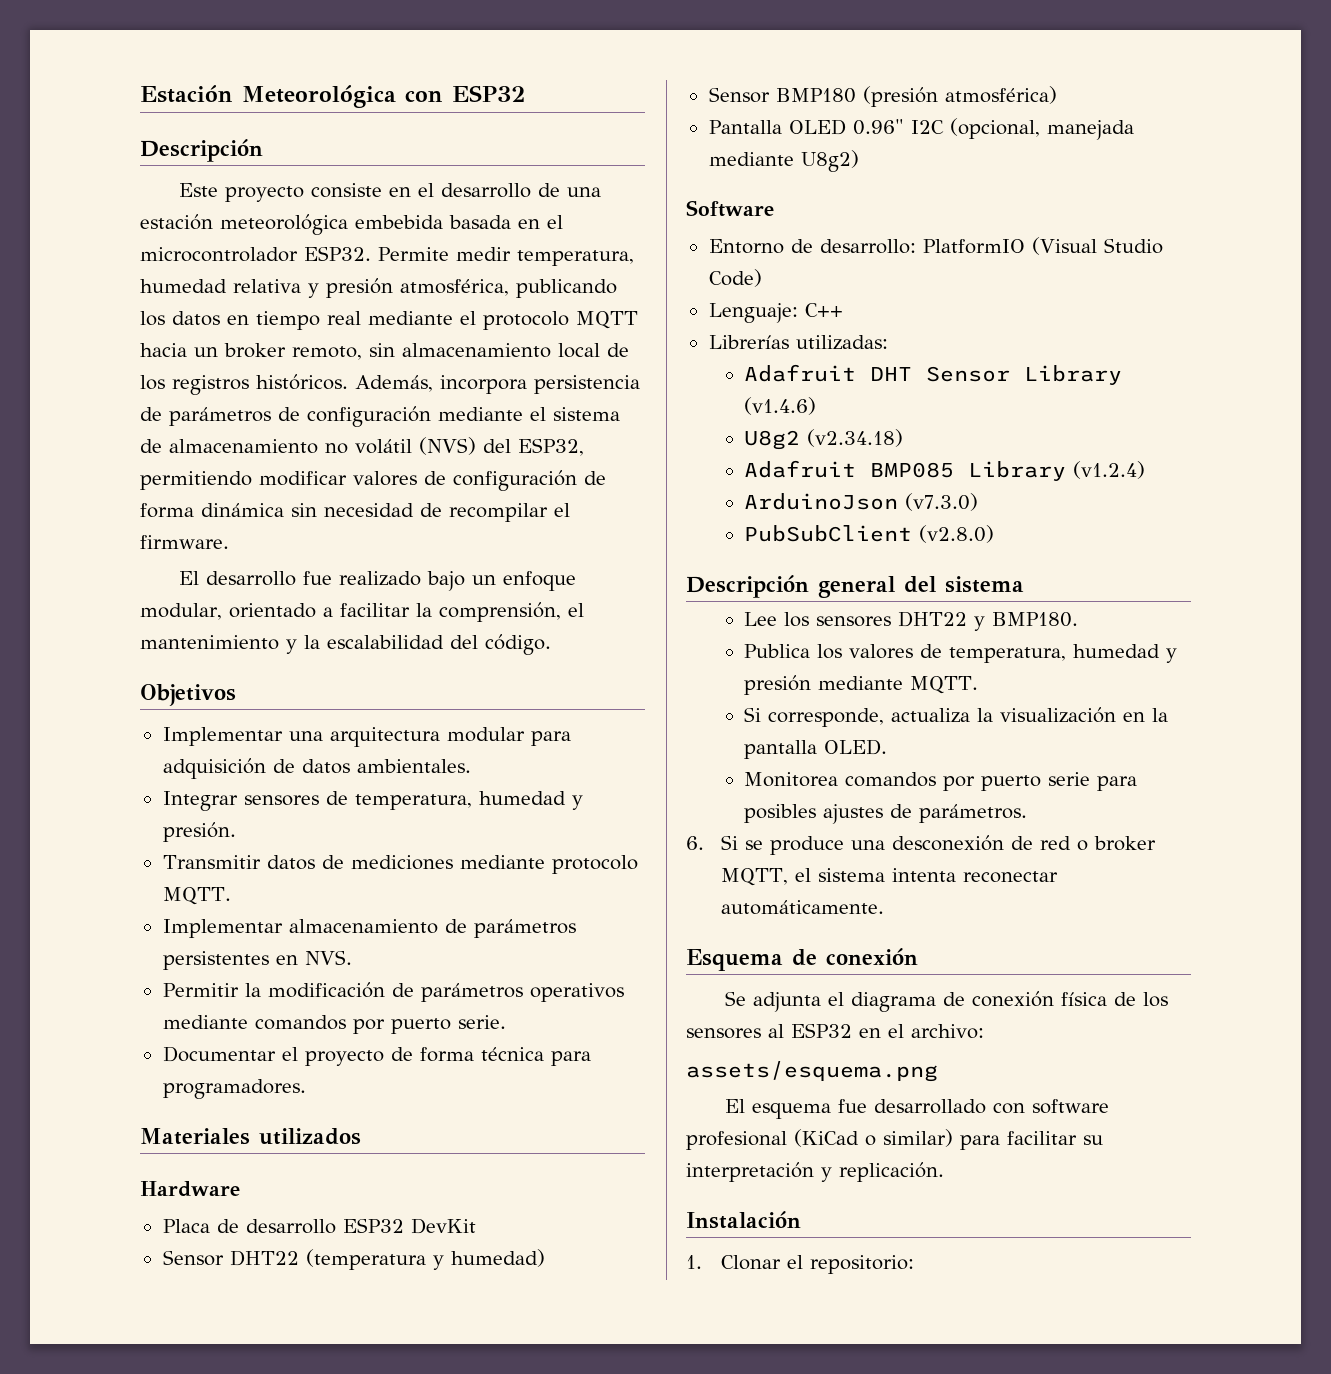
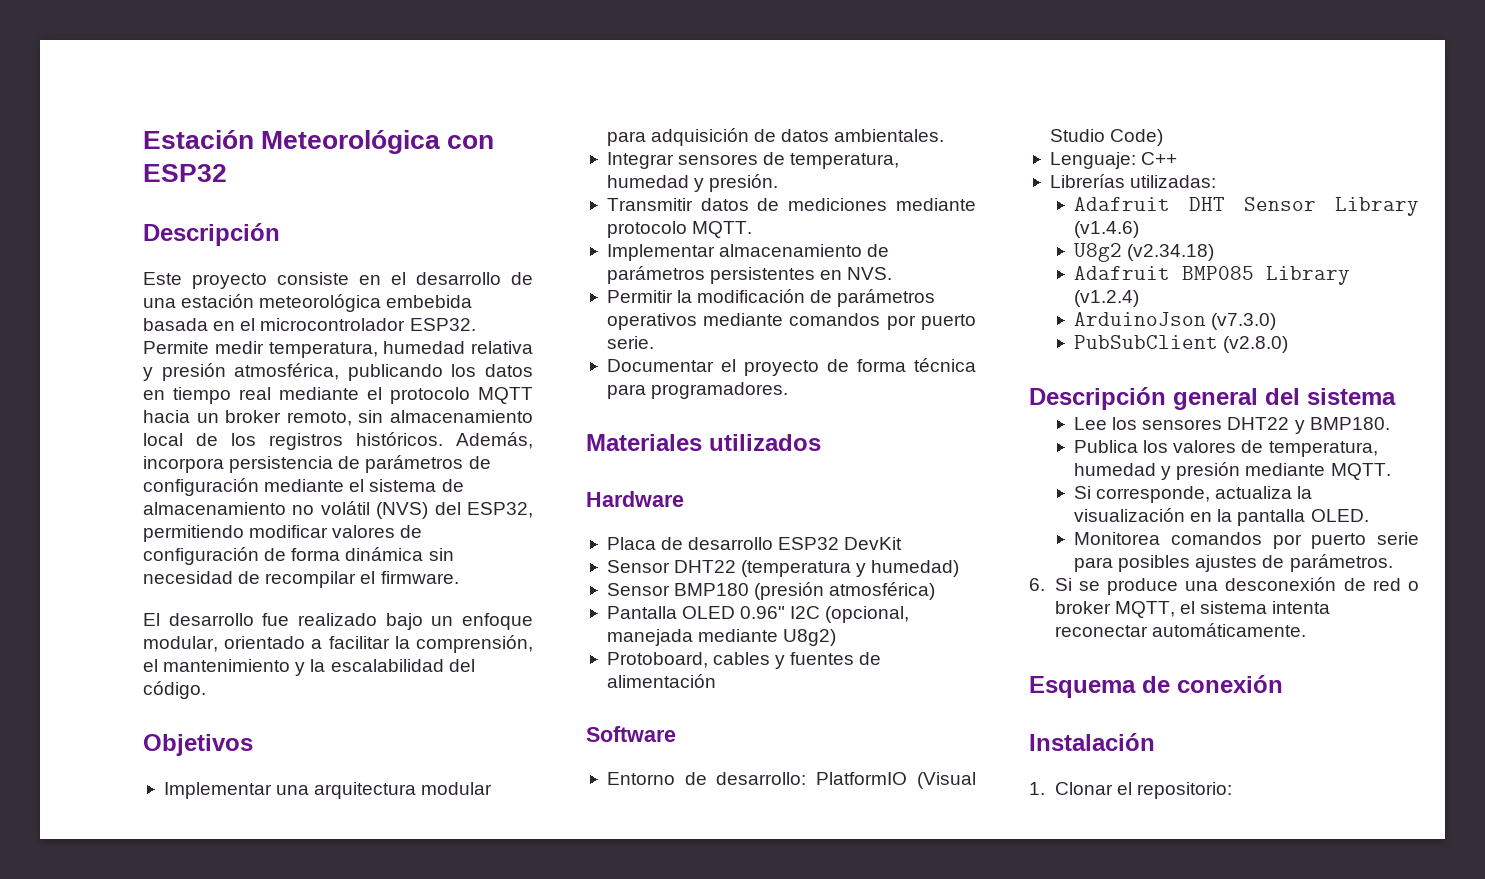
(859, 161) none -> [606,652,882,669] [606,674,716,688] // Protoboard, cables y fuentes de alimentación
[725,991,1169,1012] [686,1023,984,1039] [686,1061,938,1082] [725,1099,1110,1119] [686,1129,1103,1150] [686,1162,944,1182] // Se adjunta el diagrama de conexión física de los sensores al ESP32 en el archivo: // assets/esquema.png // El esquema fue desarrollado con software profesional (KiCad o similar) para facilitar su interpretación y replicación. -> (1283, 684) none

